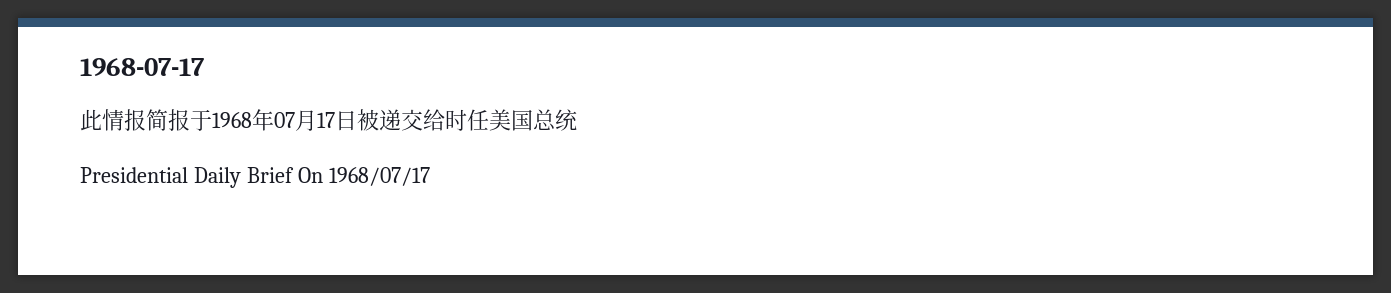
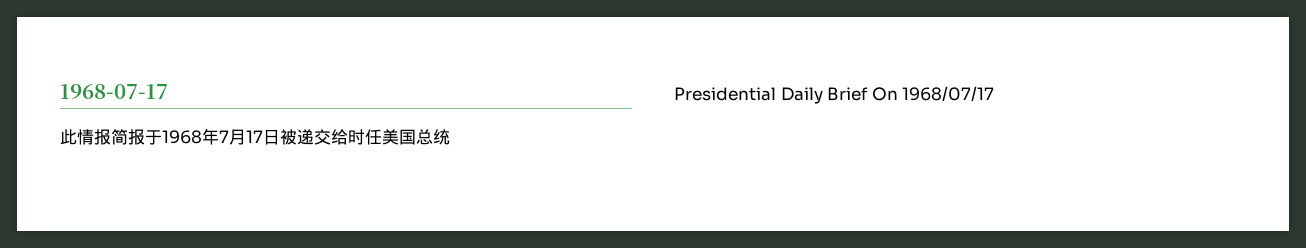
[274,112,295,128] 07 -> [219,130,229,143] 7

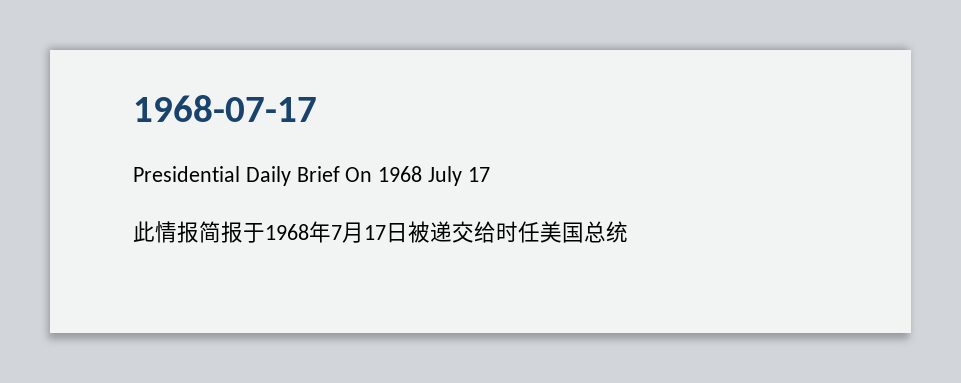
(168, 91) none -> [133,166,490,186] // Presidential Daily Brief On 1968 July 17
[674,86,995,104] // Presidential Daily Brief On 1968/07/17 -> (628, 232) none

